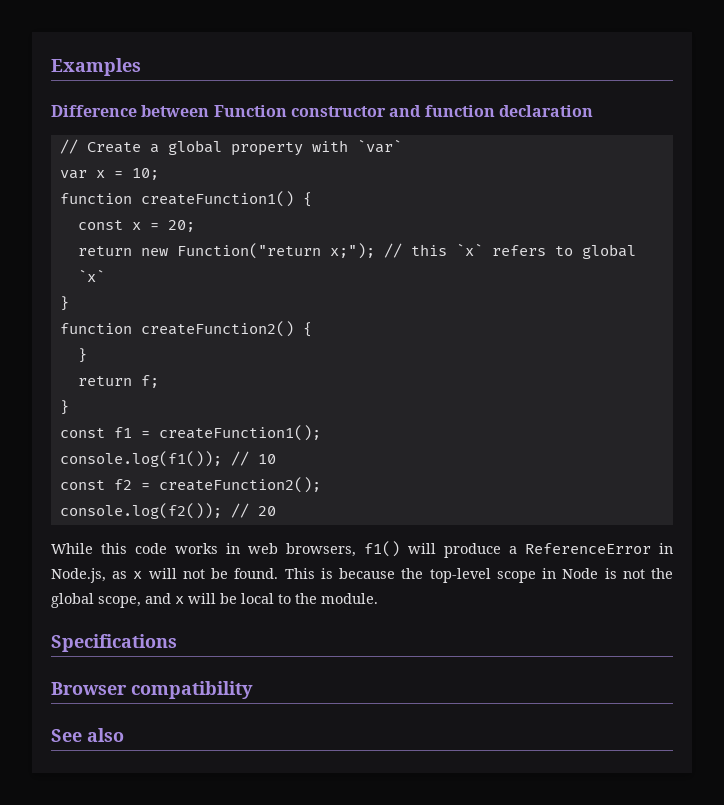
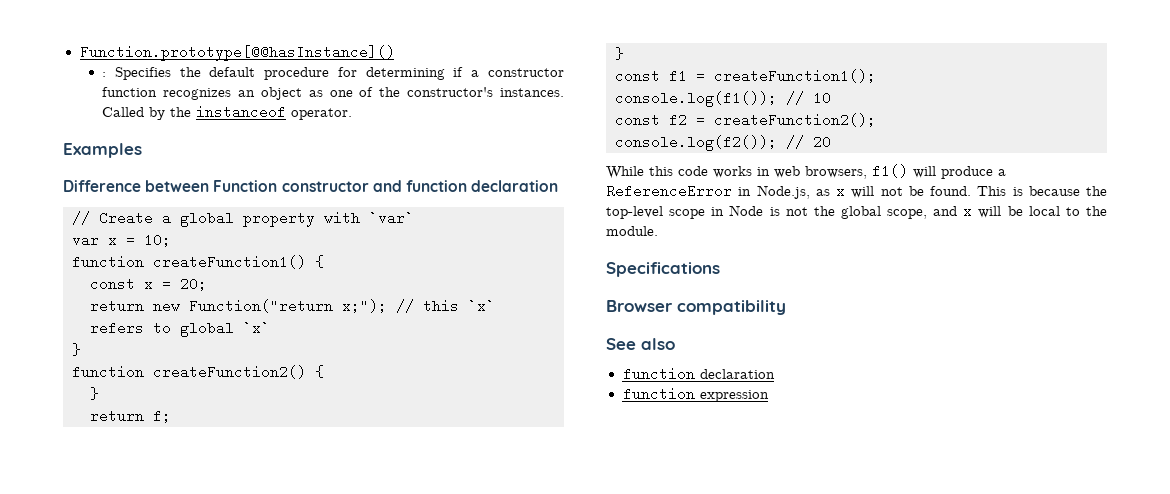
(51, 67) none -> [79,45,395,61] [102,67,564,80] [102,87,565,100] [102,105,353,120] Function.prototype[@@hasInstance]() // : Specifies the default procedure for determining if a constructor function recognizes an object as one of the constructor's instances. Called by the instanceof operator. //
(124, 735) none -> [622,367,775,381] [622,387,769,402] // function declaration // function expression

